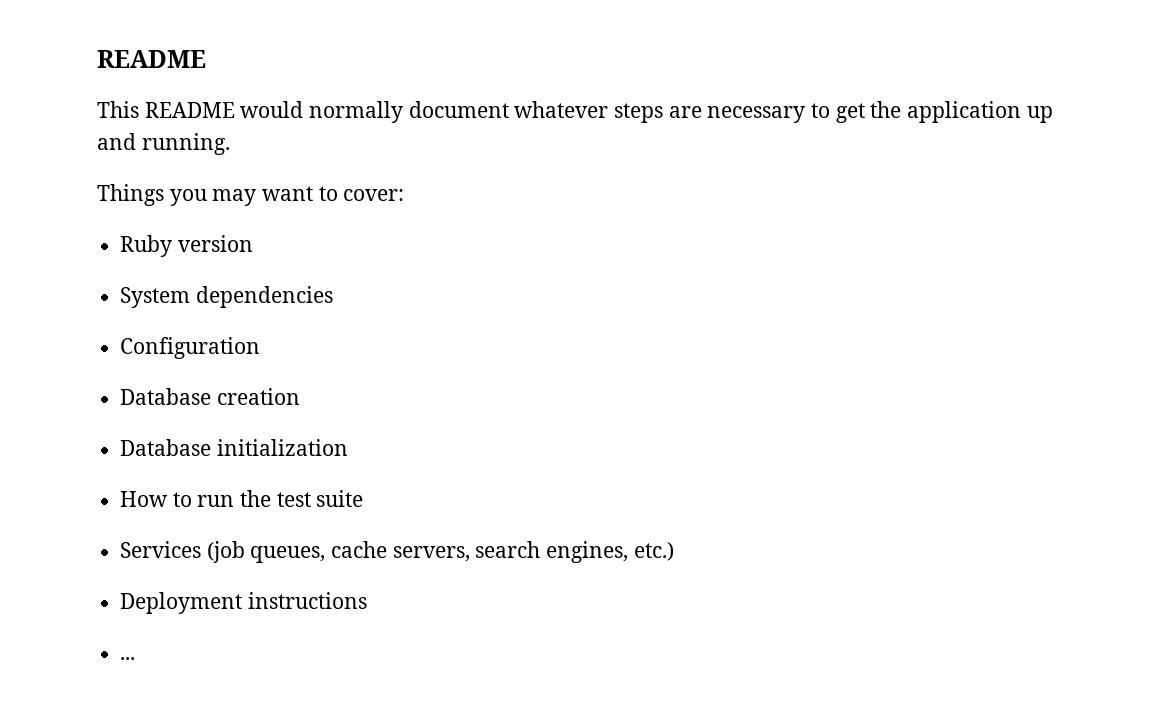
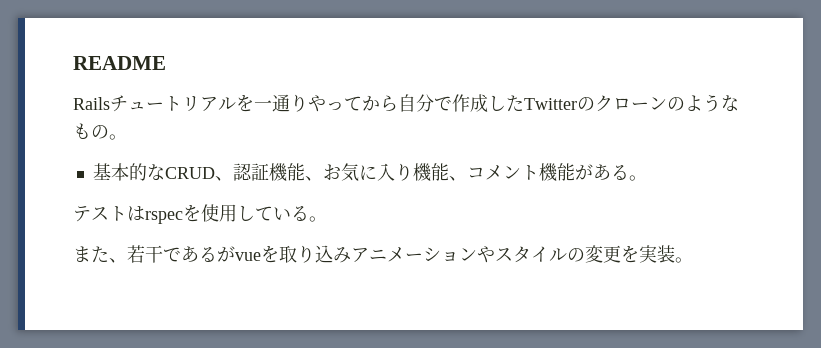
[97,101,1053,123] [97,133,230,155] [97,184,405,206] [120,235,253,257] [120,286,333,308] [120,337,261,359] [120,388,300,405] [120,439,348,456] [120,490,364,507] [120,541,674,563] [120,592,367,614] [120,657,136,660] This README would normally document whatever steps are necessary to get the application up and running. // Things you may want to cover: // Ruby version // System dependencies // Configuration // Database creation // Database initialization // How to run the test suite // Services (job queues, cache servers, search engines, etc.) // Deployment instructions // ... -> [73,94,739,112] [73,123,127,140] [92,163,647,182] [73,204,327,224] [73,245,693,263] Railsチュートリアルを一通りやってから自分で作成したTwitterのクローンのようなもの。 // 基本的なCRUD、認証機能、お気に入り機能、コメント機能がある。 // テストはrspecを使用している。 // また、若干であるがvueを取り込みアニメーションやスタイルの変更を実装。

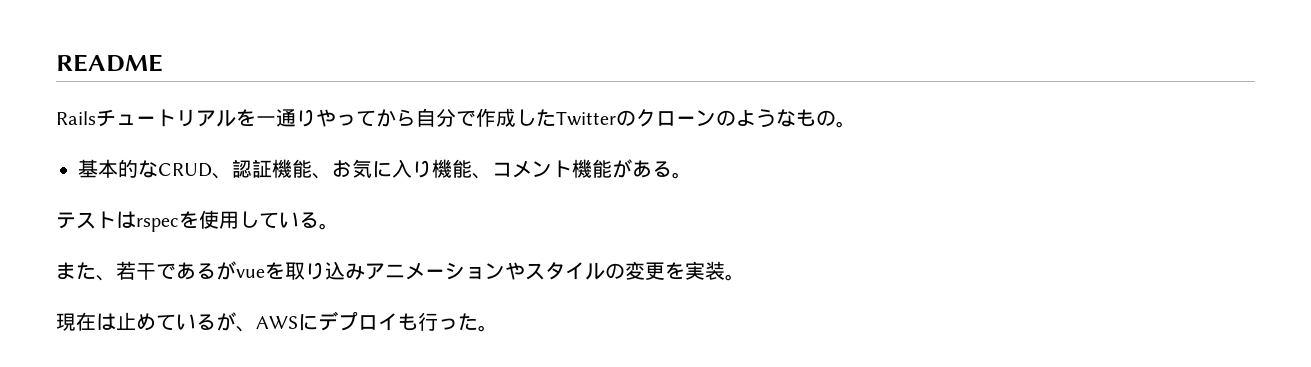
(693, 260) none -> [56,311,498,332] // 現在は止めているが、AWSにデプロイも行った。

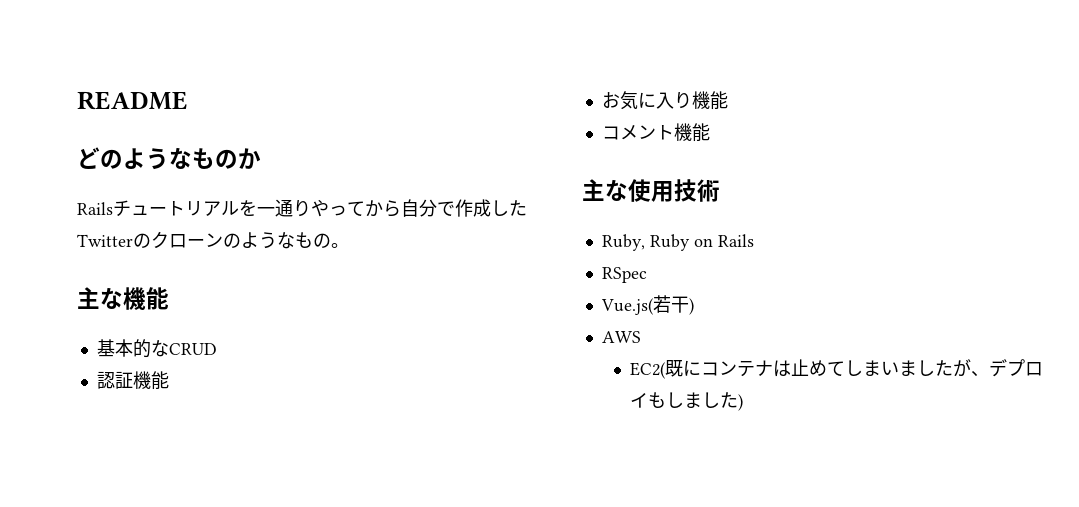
(163, 63) none -> [77,147,261,170] // どのようなものか
(856, 124) none -> [77,287,169,310] // 主な機能
[212,173,232,179] 、 -> (217, 349) //
[312,173,332,179] 、 -> (169, 380) //
[472,173,492,179] 、 -> (728, 100) //
[612,159,692,179] [56,210,339,232] [56,261,745,281] [56,311,498,332] がある。 // テストはrspecを使用している。 // また、若干であるがvueを取り込みアニメーションやスタイルの変更を実装。 // 現在は止めているが、AWSにデプロイも行った。 -> [582,179,720,202] [601,234,754,251] [601,267,647,283] [600,295,694,315] [601,331,641,343] [629,359,1043,379] [629,392,743,411] // 主な使用技術 // Ruby, Ruby on Rails // RSpec // Vue.js(若干) // AWS // EC2(既にコンテナは止めてしまいましたが、デプロイもしました)

